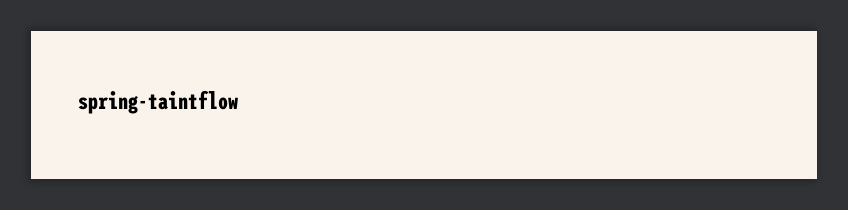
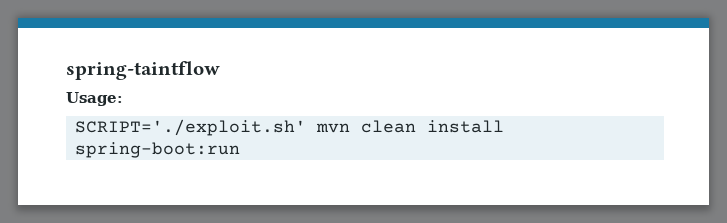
(238, 102) none -> [66,92,123,106] [74,119,504,136] [74,142,240,158] // Usage: // SCRIPT='./exploit.sh' mvn clean install spring-boot:run

